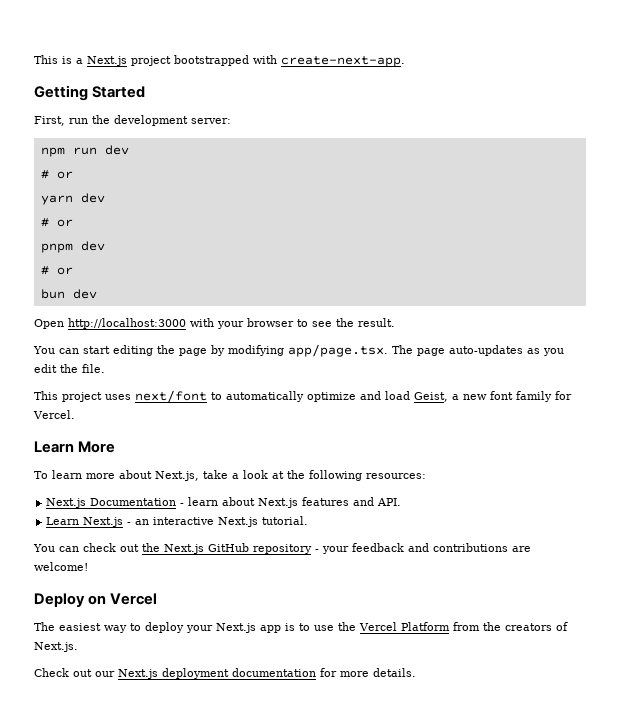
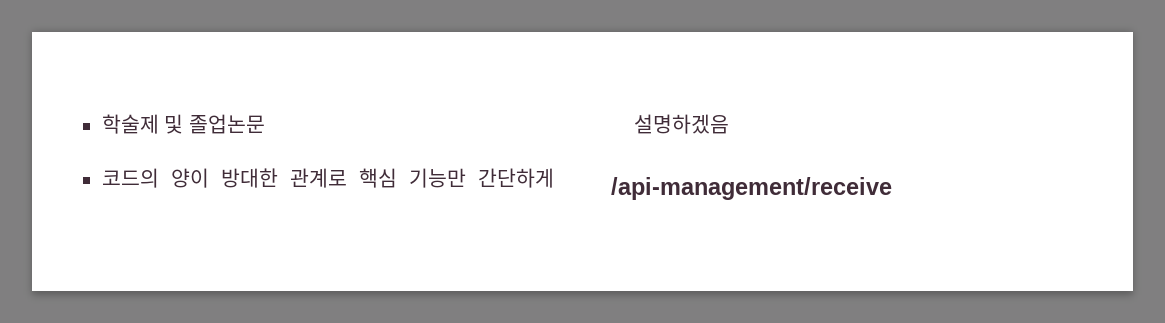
[34,55,405,67] [34,85,146,101] [34,115,231,126] [40,145,129,157] [40,170,73,179] [40,193,105,205] [40,218,73,227] [40,241,105,253] [40,266,73,275] [40,289,97,299] [34,318,395,329] [33,344,564,357] [34,364,105,373] [34,390,572,403] [33,410,75,419] [34,441,116,453] [34,470,426,481] [46,497,402,508] [46,516,309,527] [33,543,531,554] [34,562,88,571] [34,593,158,607] [34,622,568,633] [34,642,78,652] [34,668,416,679] This is a Next.js project bootstrapped with create-next-app. // Getting Started // First, run the development server: // npm run dev // # or // yarn dev // # or // pnpm dev // # or // bun dev // Open http://localhost:3000 with your browser to see the result. // You can start editing the page by modifying app/page.tsx. The page auto-updates as you edit the file. // This project uses next/font to automatically optimize and load Geist, a new font family for Vercel. // Learn More // To learn more about Next.js, take a look at the following resources: // Next.js Documentation - learn about Next.js features and API. // Learn Next.js - an interactive Next.js tutorial. // You can check out the Next.js GitHub repository - your feedback and contributions are welcome! // Deploy on Vercel // The easiest way to deploy your Next.js app is to use the Vercel Platform from the creators of Next.js. // Check out our Next.js deployment documentation for more details. -> [101,114,265,134] [101,168,554,188] [633,114,729,134] [611,177,892,200] 학술제 및 졸업논문 // 코드의 양이 방대한 관계로 핵심 기능만 간단하게 설명하겠음 // /api-management/receive

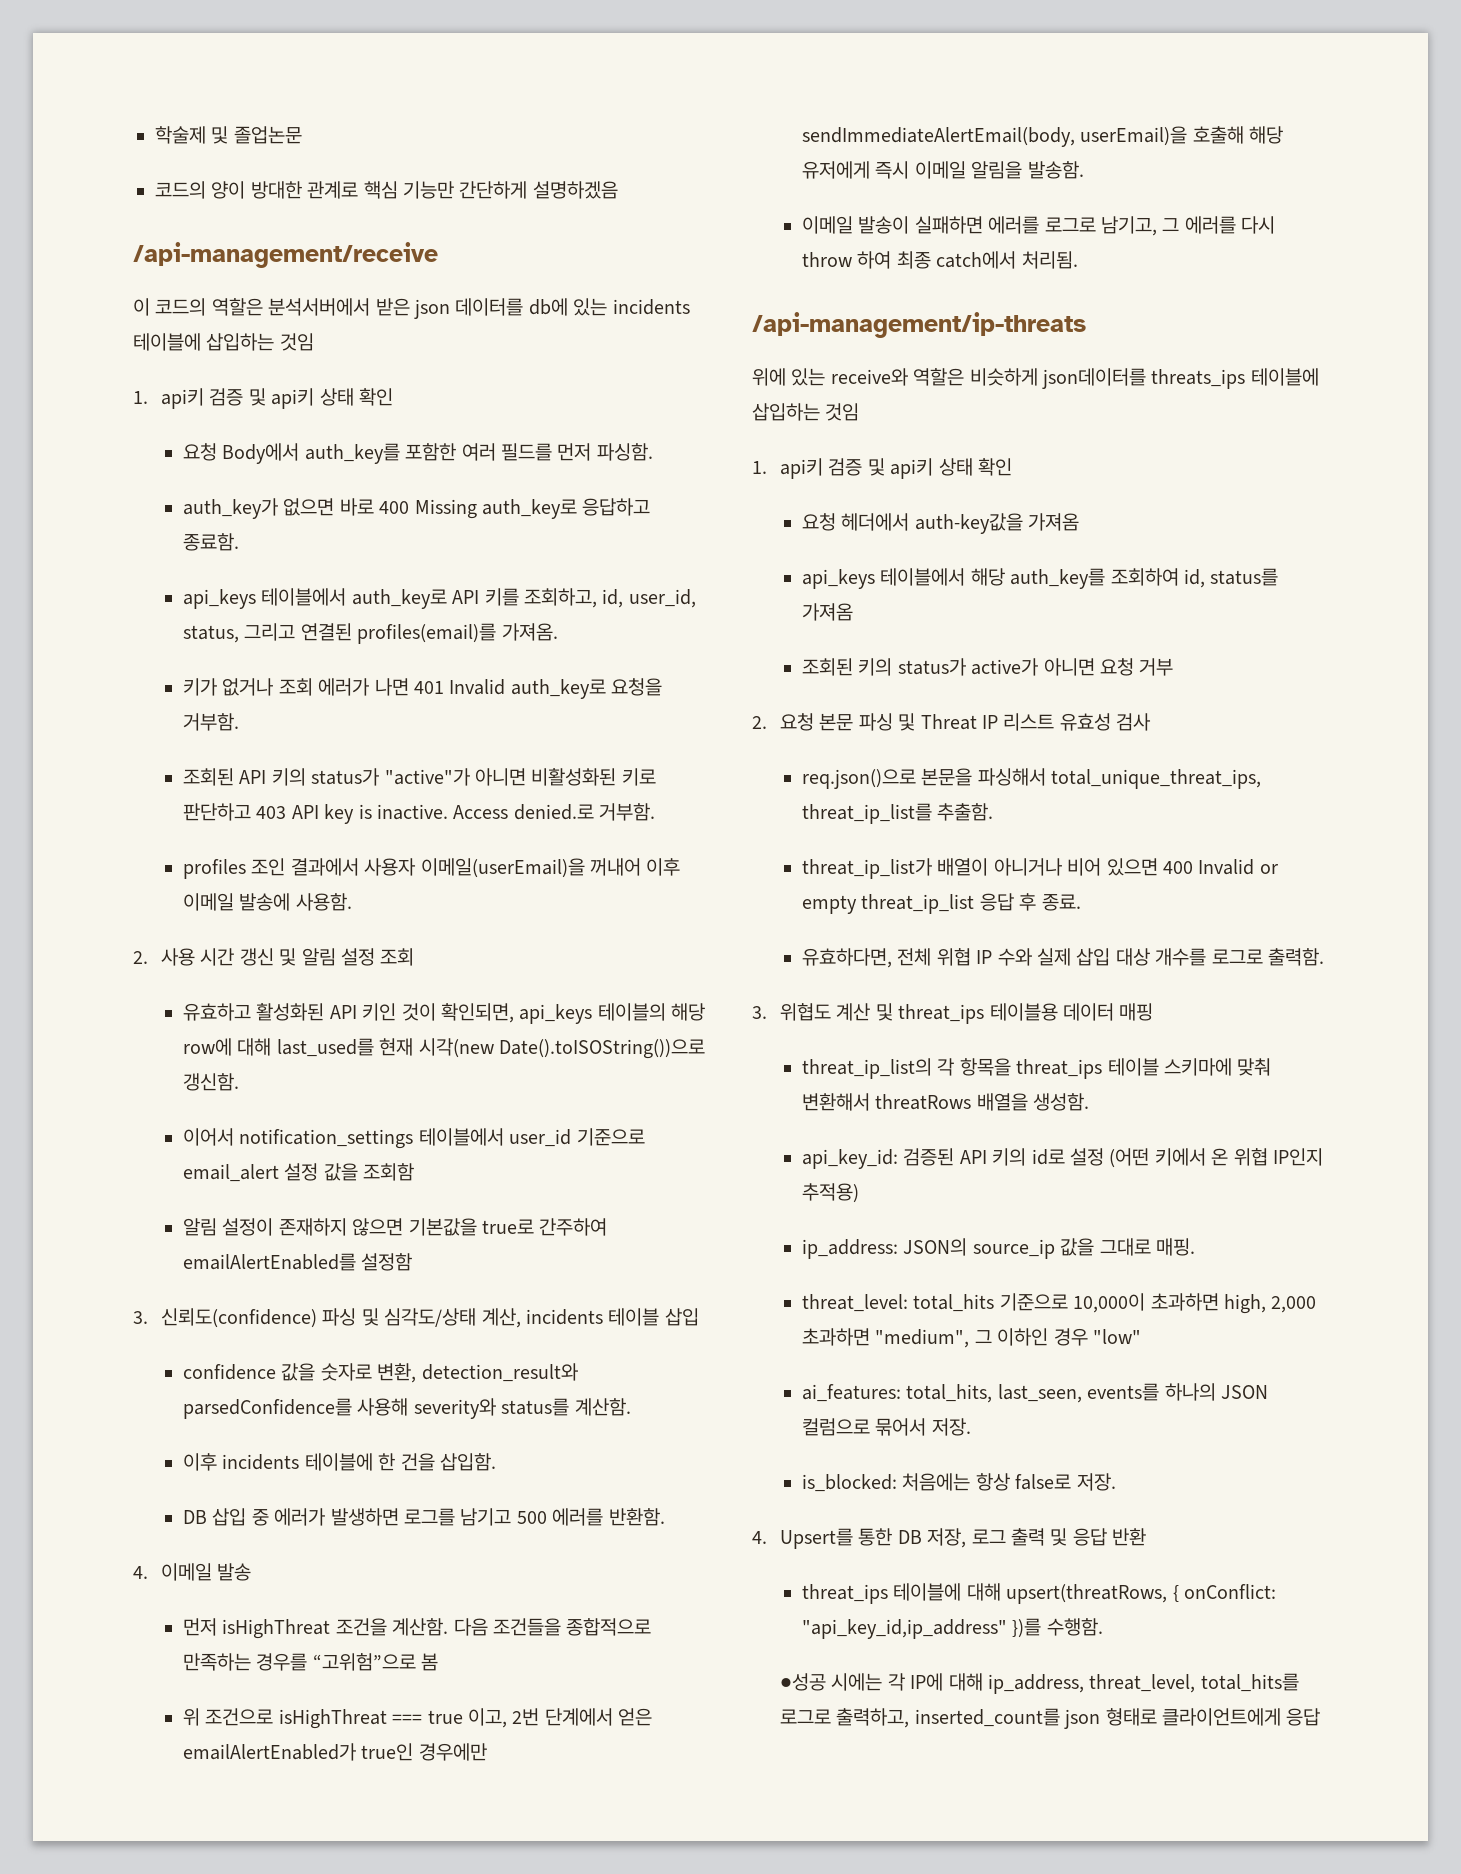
(892, 188) none -> [133,298,690,319] [133,333,314,351] [133,388,393,409] [182,443,653,464] [182,498,651,519] [182,533,239,551] [182,588,696,609] [182,623,558,644] [182,678,663,699] [182,713,239,731] [182,768,656,786] [182,803,656,824] [182,858,681,879] [182,893,352,911] [133,948,415,966] [182,1003,706,1024] [182,1038,705,1059] [182,1073,239,1091] [182,1128,645,1149] [182,1163,415,1182] [182,1218,608,1236] [182,1253,413,1271] [133,1308,699,1328] [182,1363,578,1383] [182,1398,631,1419] [182,1453,496,1471] [182,1508,665,1526] [133,1563,252,1581] [182,1618,652,1639] [182,1653,439,1671] [182,1708,653,1729] [182,1743,487,1761] [801,126,1284,147] [801,161,1084,179] [801,216,1276,236] [801,251,1078,269] [752,312,1086,338] [752,368,1319,389] [752,403,860,421] [752,458,1012,479] [801,513,1080,534] [801,568,1279,589] [801,603,853,621] [801,658,1174,676] [752,713,1152,731] [801,768,1262,789] [801,803,994,824] [801,858,1278,879] [801,893,1081,914] [801,948,1324,968] [752,1003,1154,1024] [801,1058,1272,1079] [801,1093,1090,1111] [801,1148,1323,1169] [801,1183,859,1203] [801,1238,1195,1259] [801,1293,1317,1314] [801,1328,1141,1348] [801,1383,1268,1403] [801,1418,971,1436] [801,1473,1116,1492] [752,1528,1147,1549] [801,1583,1276,1604] [801,1618,1103,1639] [779,1673,1299,1694] [779,1708,1321,1729] // 이 코드의 역할은 분석서버에서 받은 json 데이터를 db에 있는 incidents 테이블에 삽입하는 것임 // 1. api키 검증 및 api키 상태 확인 // 요청 Body에서 auth_key를 포함한 여러 필드를 먼저 파싱함. // auth_key가 없으면 바로 400 Missing auth_key로 응답하고 종료함. // api_keys 테이블에서 auth_key로 API 키를 조회하고, id, user_id, status, 그리고 연결된 profiles(email)를 가져옴. // 키가 없거나 조회 에러가 나면 401 Invalid auth_key로 요청을 거부함. // 조회된 API 키의 status가 "active"가 아니면 비활성화된 키로 판단하고 403 API key is inactive. Access denied.로 거부함. // profiles 조인 결과에서 사용자 이메일(userEmail)을 꺼내어 이후 이메일 발송에 사용함. // 2. 사용 시간 갱신 및 알림 설정 조회 // 유효하고 활성화된 API 키인 것이 확인되면, api_keys 테이블의 해당 row에 대해 last_used를 현재 시각(new Date().toISOString())으로 갱신함. // 이어서 notification_settings 테이블에서 user_id 기준으로 email_alert 설정 값을 조회함 // 알림 설정이 존재하지 않으면 기본값을 true로 간주하여 emailAlertEnabled를 설정함 // 3. 신뢰도(confidence) 파싱 및 심각도/상태 계산, incidents 테이블 삽입 // confidence 값을 숫자로 변환, detection_result와 parsedConfidence를 사용해 severity와 status를 계산함. // 이후 incidents 테이블에 한 건을 삽입함. // DB 삽입 중 에러가 발생하면 로그를 남기고 500 에러를 반환함. // 4. 이메일 발송 // 먼저 isHighThreat 조건을 계산함. 다음 조건들을 종합적으로 만족하는 경우를 “고위험”으로 봄 // 위 조건으로 isHighThreat === true 이고, 2번 단계에서 얻은 emailAlertEnabled가 true인 경우에만 sendImmediateAlertEmail(body, userEmail)을 호출해 해당 유저에게 즉시 이메일 알림을 발송함. // 이메일 발송이 실패하면 에러를 로그로 남기고, 그 에러를 다시 throw 하여 최종 catch에서 처리됨. // /api-management/ip-threats // 위에 있는 receive와 역할은 비슷하게 json데이터를 threats_ips 테이블에 삽입하는 것임 // 1. api키 검증 및 api키 상태 확인 // 요청 헤더에서 auth-key값을 가져옴 // api_keys 테이블에서 해당 auth_key를 조회하여 id, status를 가져옴 // 조회된 키의 status가 active가 아니면 요청 거부 // 2. 요청 본문 파싱 및 Threat IP 리스트 유효성 검사 // req.json()으로 본문을 파싱해서 total_unique_threat_ips, threat_ip_list를 추출함. // threat_ip_list가 배열이 아니거나 비어 있으면 400 Invalid or empty threat_ip_list 응답 후 종료. // 유효하다면, 전체 위협 IP 수와 실제 삽입 대상 개수를 로그로 출력함. // 3. 위협도 계산 및 threat_ips 테이블용 데이터 매핑 // threat_ip_list의 각 항목을 threat_ips 테이블 스키마에 맞춰 변환해서 threatRows 배열을 생성함. // api_key_id: 검증된 API 키의 id로 설정 (어떤 키에서 온 위협 IP인지 추적용) // ip_address: JSON의 source_ip 값을 그대로 매핑. // threat_level: total_hits 기준으로 10,000이 초과하면 high, 2,000 초과하면 "medium", 그 이하인 경우 "low" // ai_features: total_hits, last_seen, events를 하나의 JSON 컬럼으로 묶어서 저장. // is_blocked: 처음에는 항상 false로 저장. // 4. Upsert를 통한 DB 저장, 로그 출력 및 응답 반환 // threat_ips 테이블에 대해 upsert(threatRows, { onConflict: "api_key_id,ip_address" })를 수행함. // ●성공 시에는 각 IP에 대해 ip_address, threat_level, total_hits를 로그로 출력하고, inserted_count를 json 형태로 클라이언트에게 응답

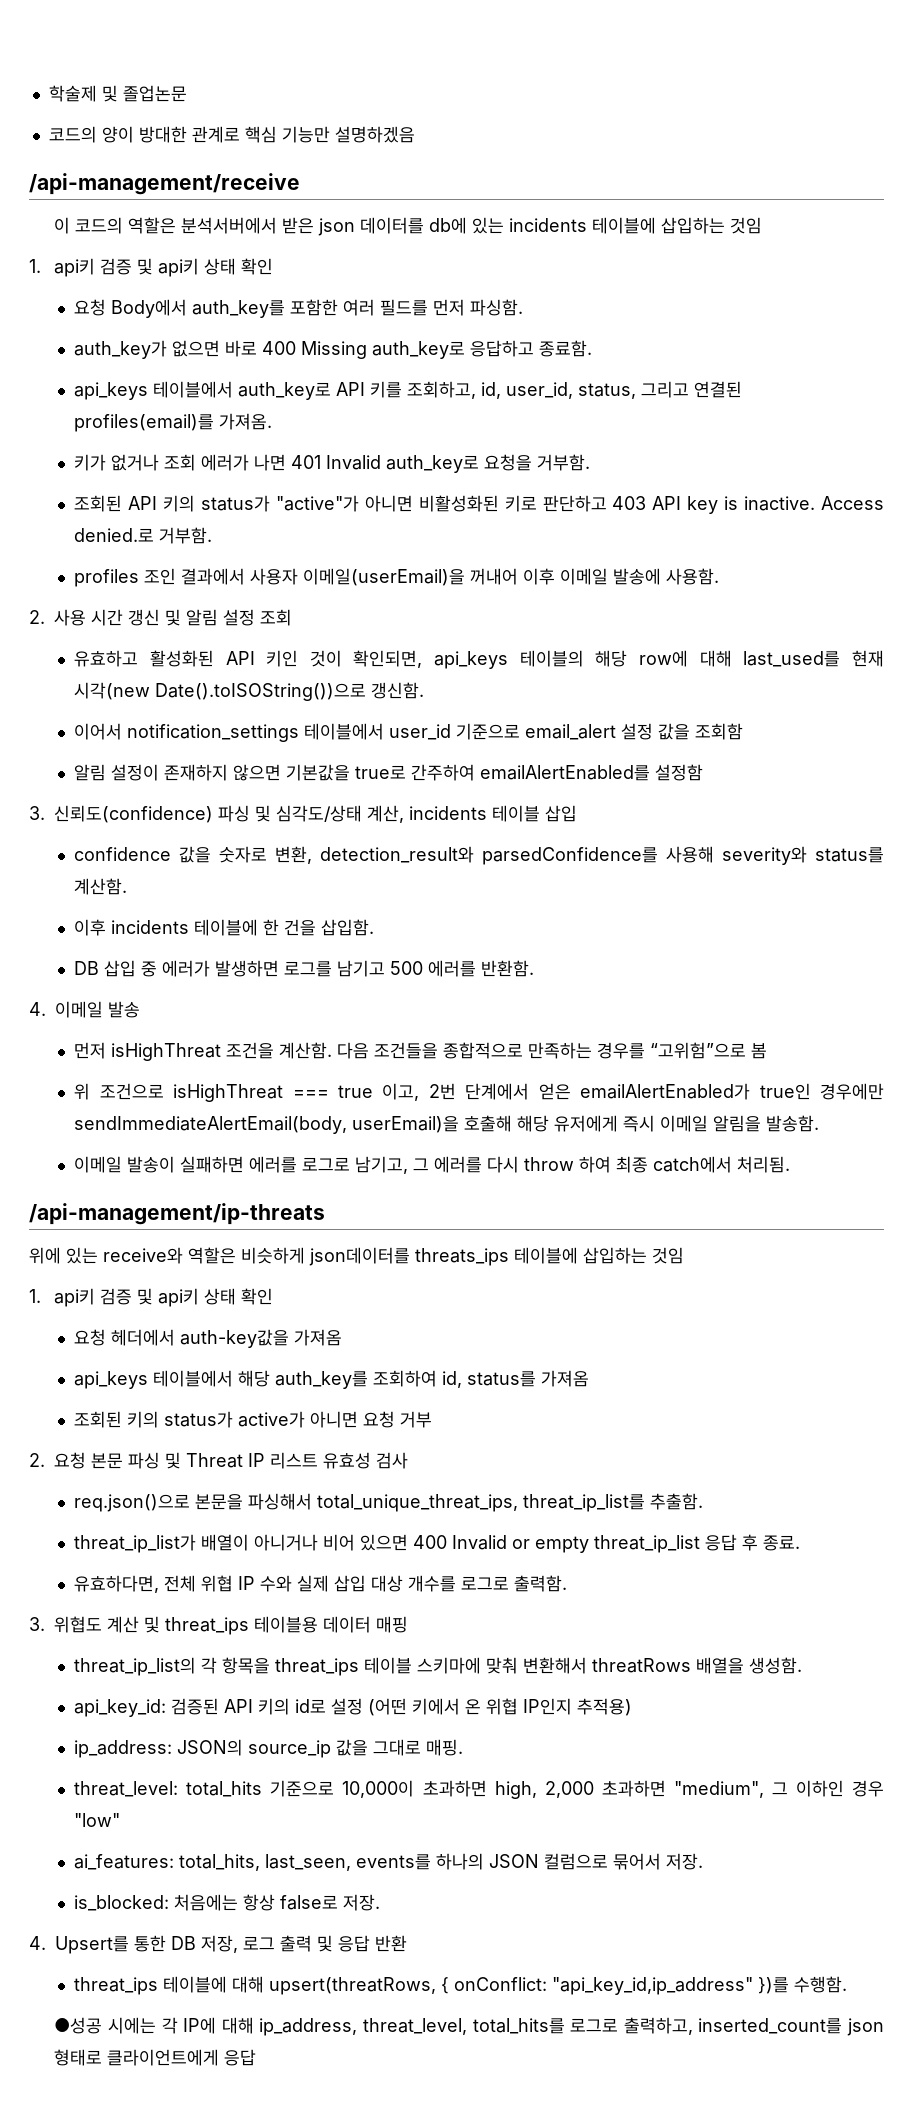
[459,181,528,199] 간단하게 -> (330, 134) none

